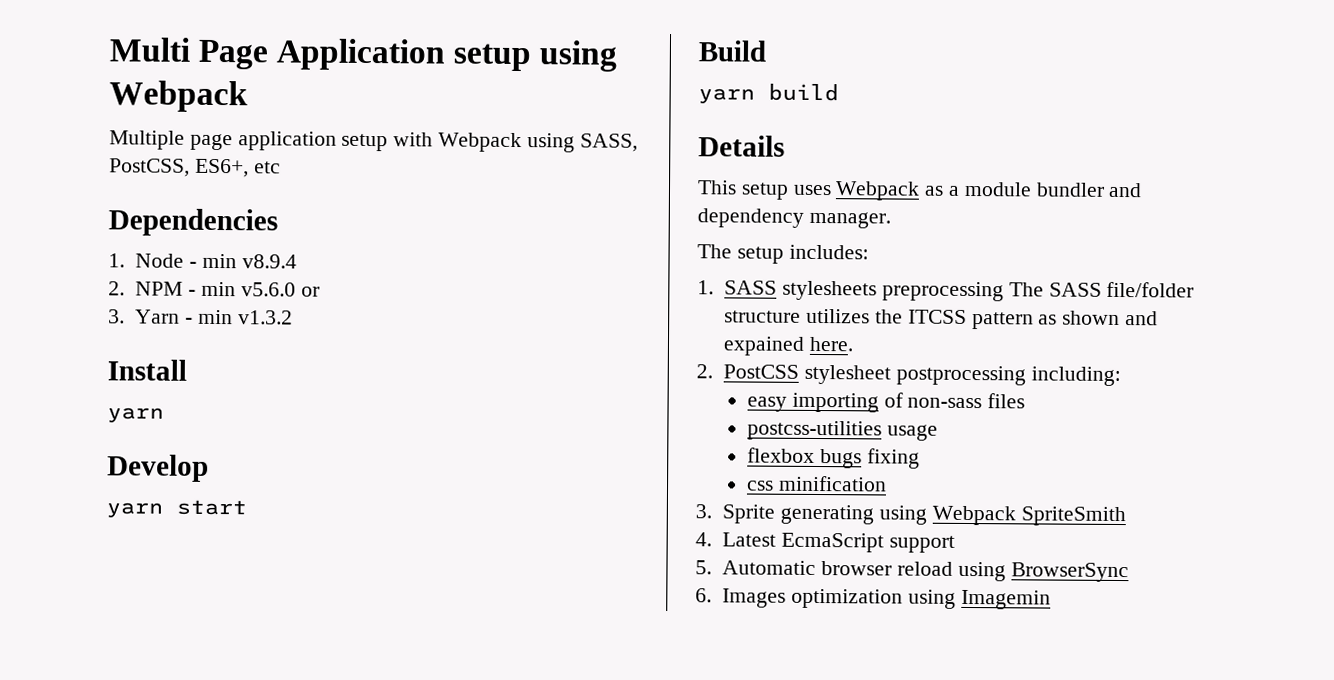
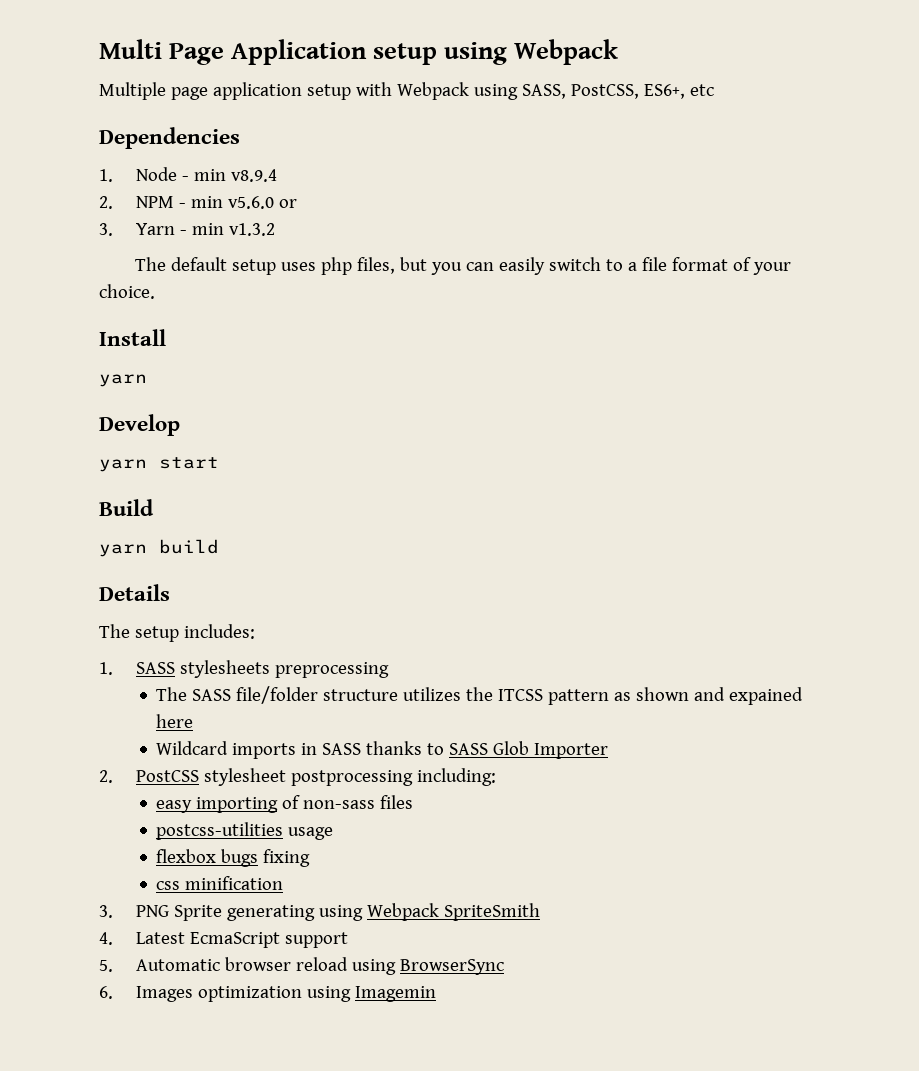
(293, 317) none -> [134,257,791,275] [99,284,155,299] // The default setup uses php files, but you can easily switch to a file format of your choice.
[697,180,1143,201] [697,208,891,229] // This setup uses Webpack as a module bundler and dependency manager. -> (170, 592) none
(1004, 291) none -> (389, 670) //
[809,336,855,352] here. -> [156,714,194,728] [156,741,609,759] here // Wildcard imports in SASS thanks to SASS Glob Importer
(712, 511) none -> [135,905,169,917] PNG

